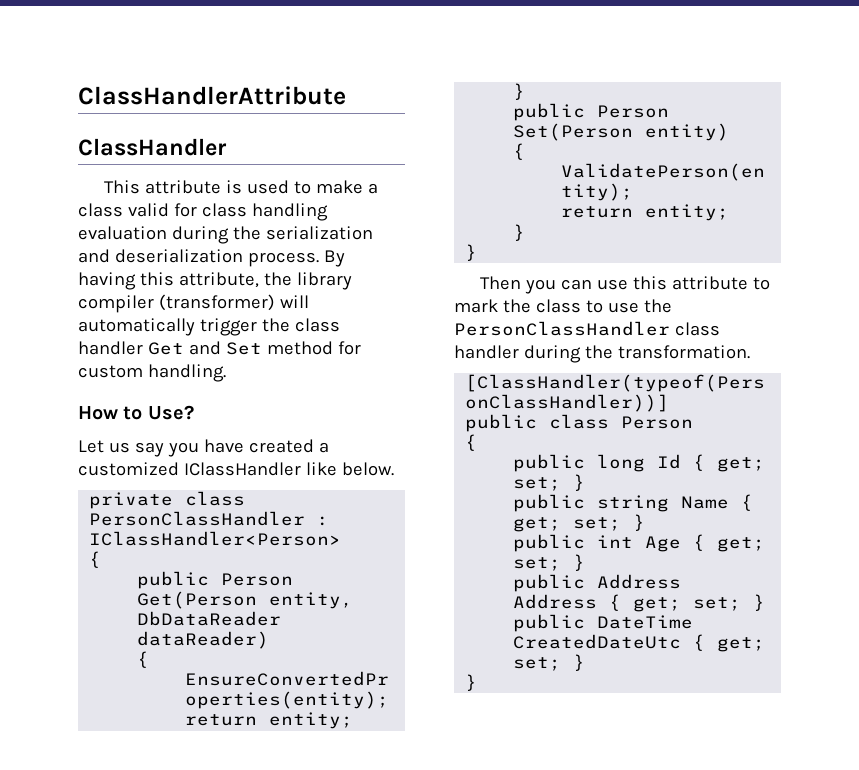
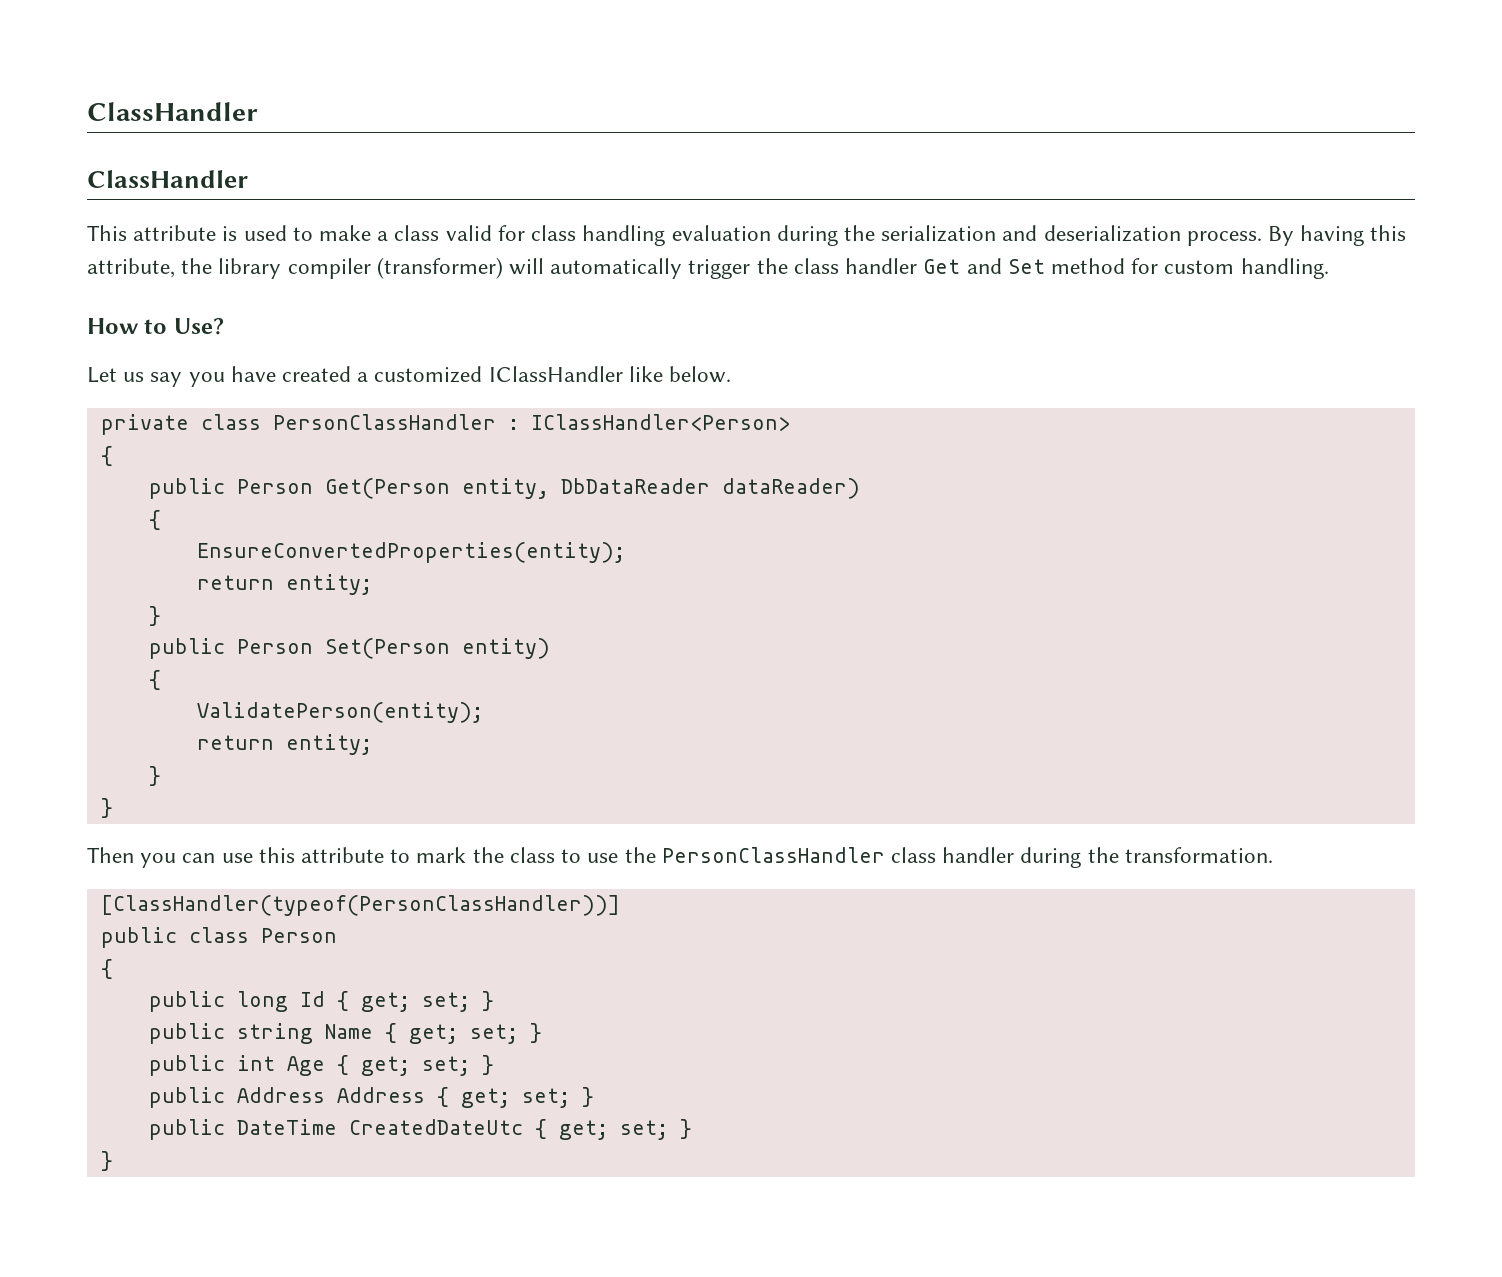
[78,86,346,105] ClassHandlerAttribute -> [87,102,258,121] ClassHandler

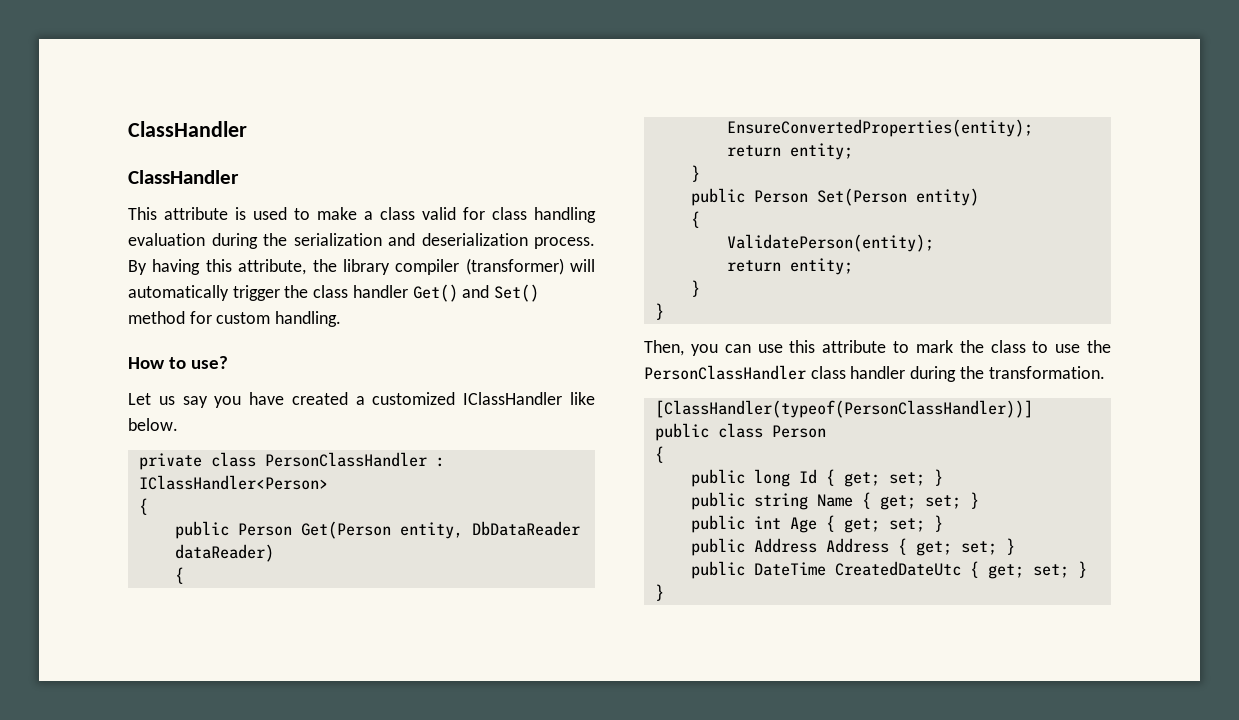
[923,258,1045,274] Get and Set -> [412,284,540,302] Get() and Set()
[173,318,224,335] Use? -> [190,356,228,369] use?
[87,847,134,863] Then -> [644,340,684,356] Then,

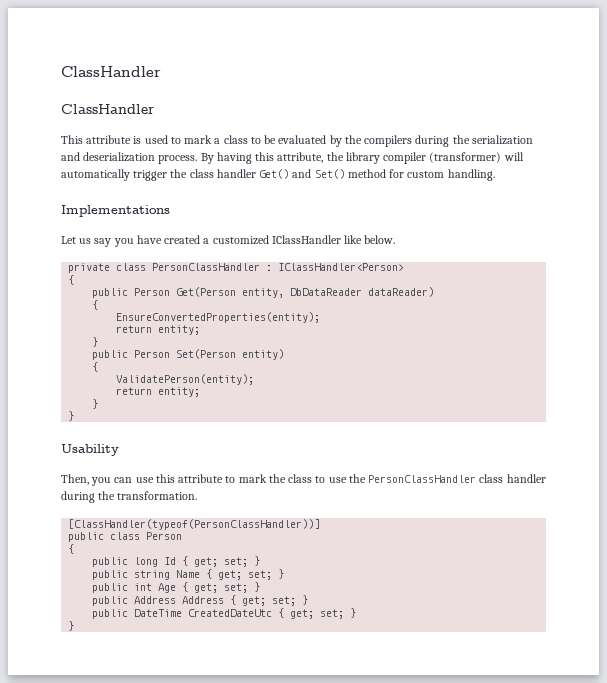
[317,207,357,220] make -> [184,135,213,144] mark
[422,207,596,223] [128,233,205,246] valid for class handling evaluation -> [250,135,413,147] to be evaluated by the compilers
[128,356,228,369] How to use? -> [61,205,170,217] Implementations
(664, 311) none -> [61,444,119,456] // Usability

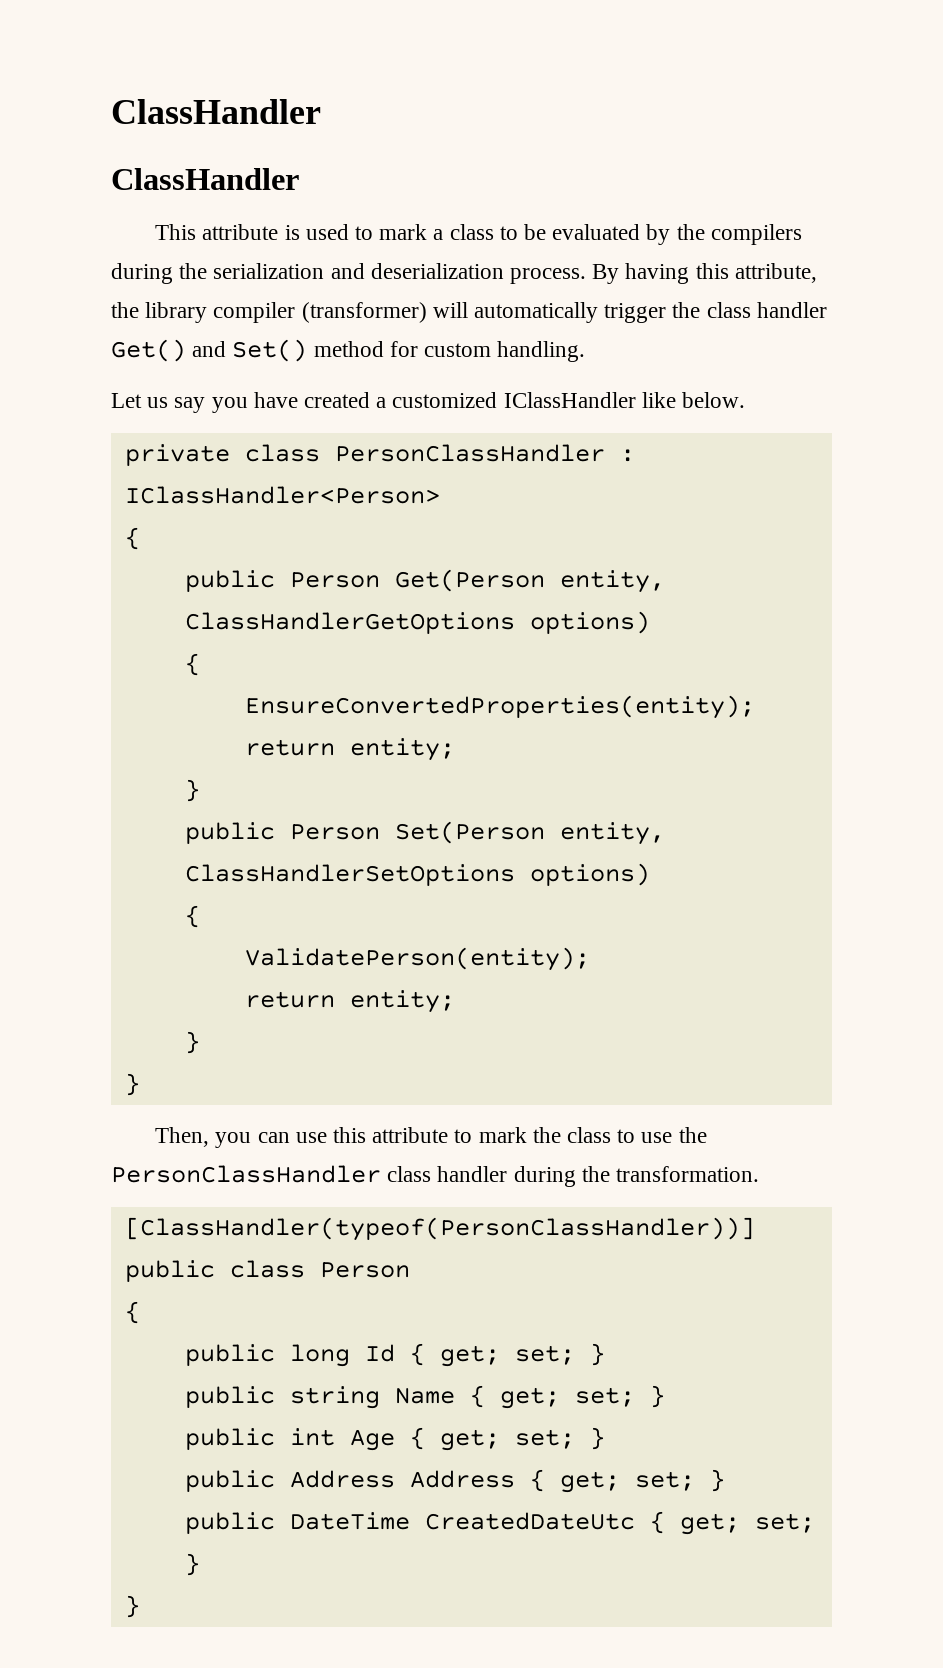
[61,205,170,217] // Implementations -> (586, 351) none
[290,287,435,297] DbDataReader dataReader) -> [184,611,650,634] ClassHandlerGetOptions options)
[242,349,285,360] entity) -> [559,822,665,845] [184,863,650,886] entity, ClassHandlerSetOptions options)
[61,444,119,456] // Usability -> (140, 1084) none

